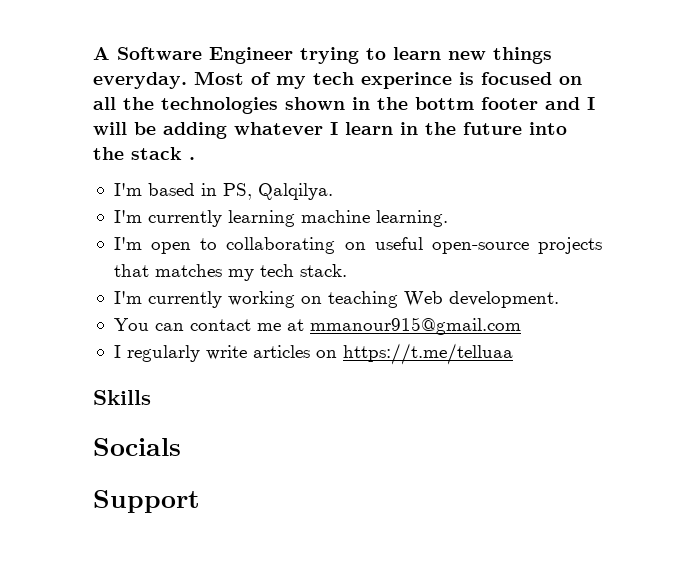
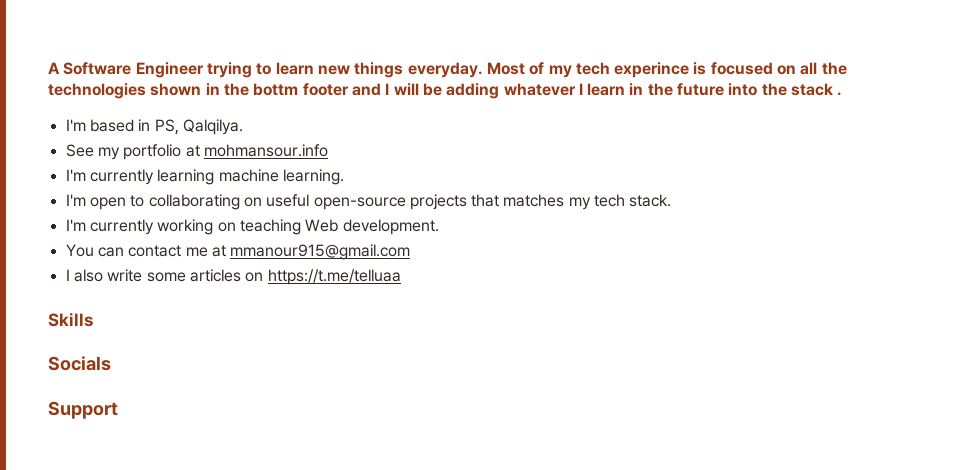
(333, 191) none -> [65,144,328,160] // See my portfolio at mohmansour.info
[126,345,247,362] regularly write -> [73,269,186,282] also write some

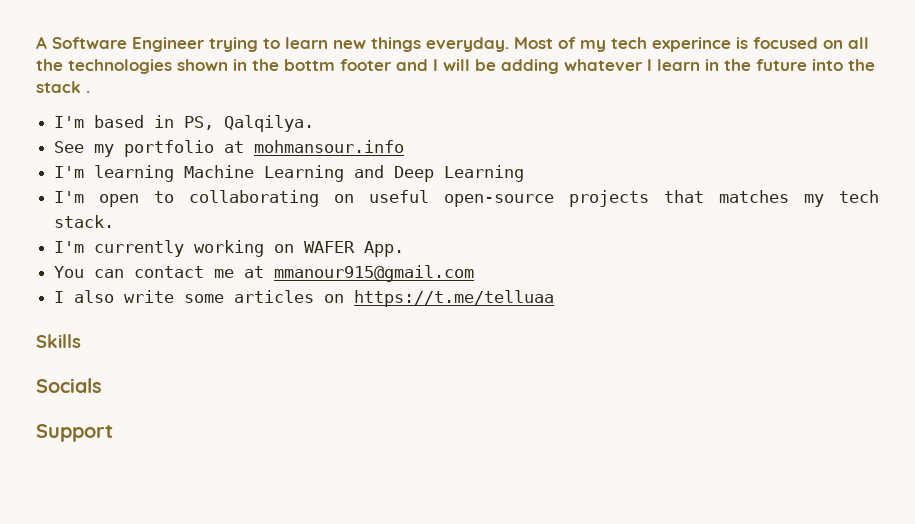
[89,169,344,185] currently learning machine learning. -> [94,165,525,182] learning Machine Learning and Deep Learning
[239,219,439,235] teaching Web development. -> [304,241,405,257] WAFER App.

